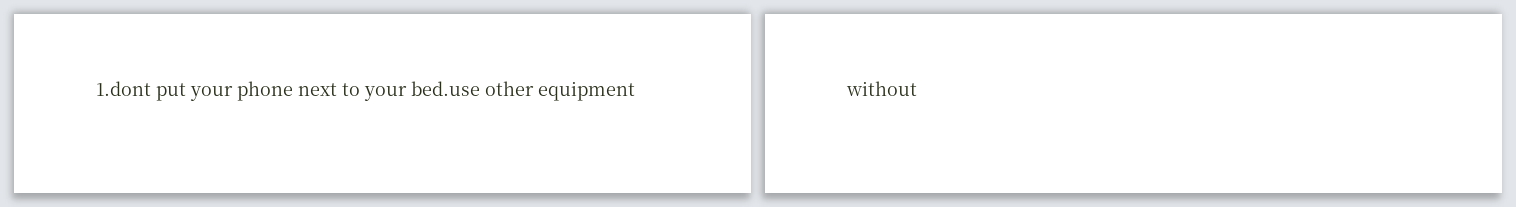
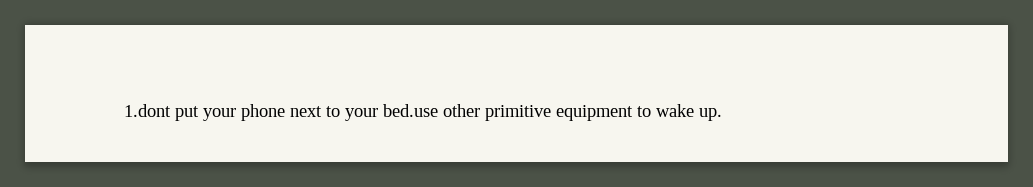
[538,81,917,101] equipment without -> [484,104,722,121] primitive equipment to wake up.

